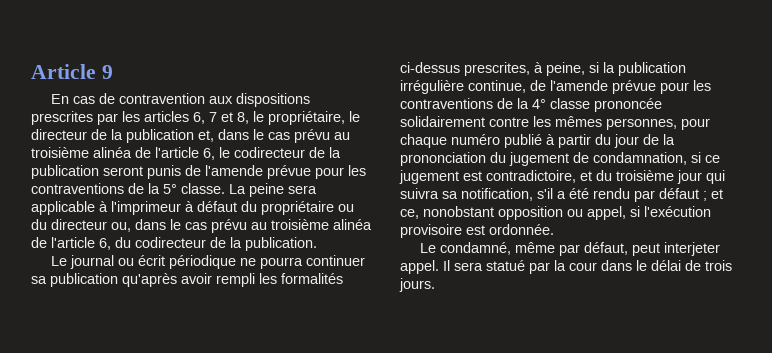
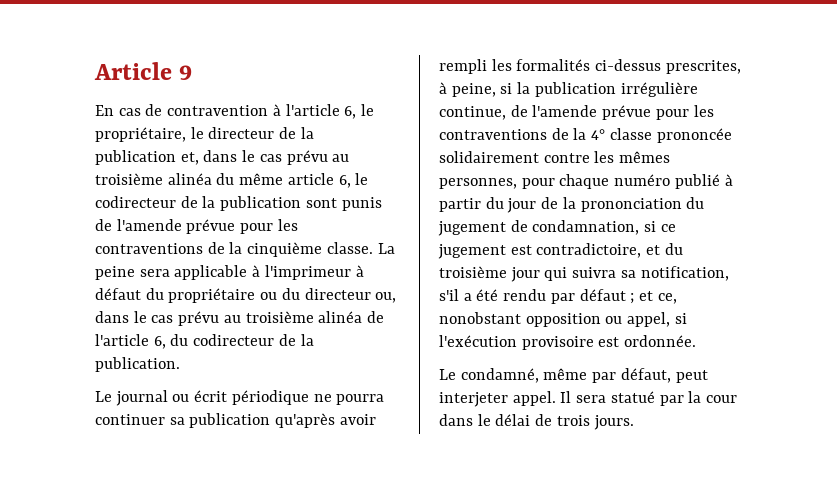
[208,93,310,107] [31,111,249,125] aux dispositions prescrites par les articles 6, 7 et 8, -> [272,104,357,119] à l'article 6,
[135,147,199,158] de l'article -> [216,173,334,185] du même article
[103,166,143,176] seront -> [305,198,337,208] sont
[163,184,177,194] 5° -> [247,242,323,257] cinquième

